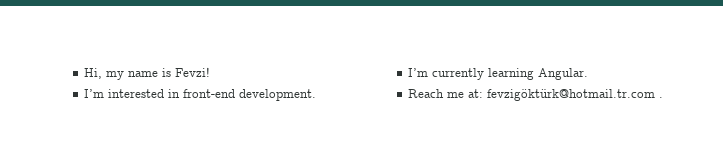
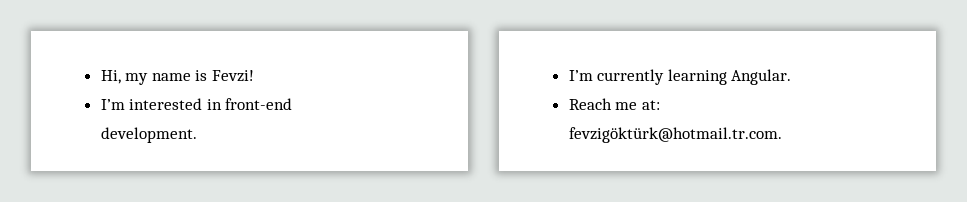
[487,89,664,101] fevzigöktürk@hotmail.tr.com . -> [568,127,782,143] fevzigöktürk@hotmail.tr.com.

